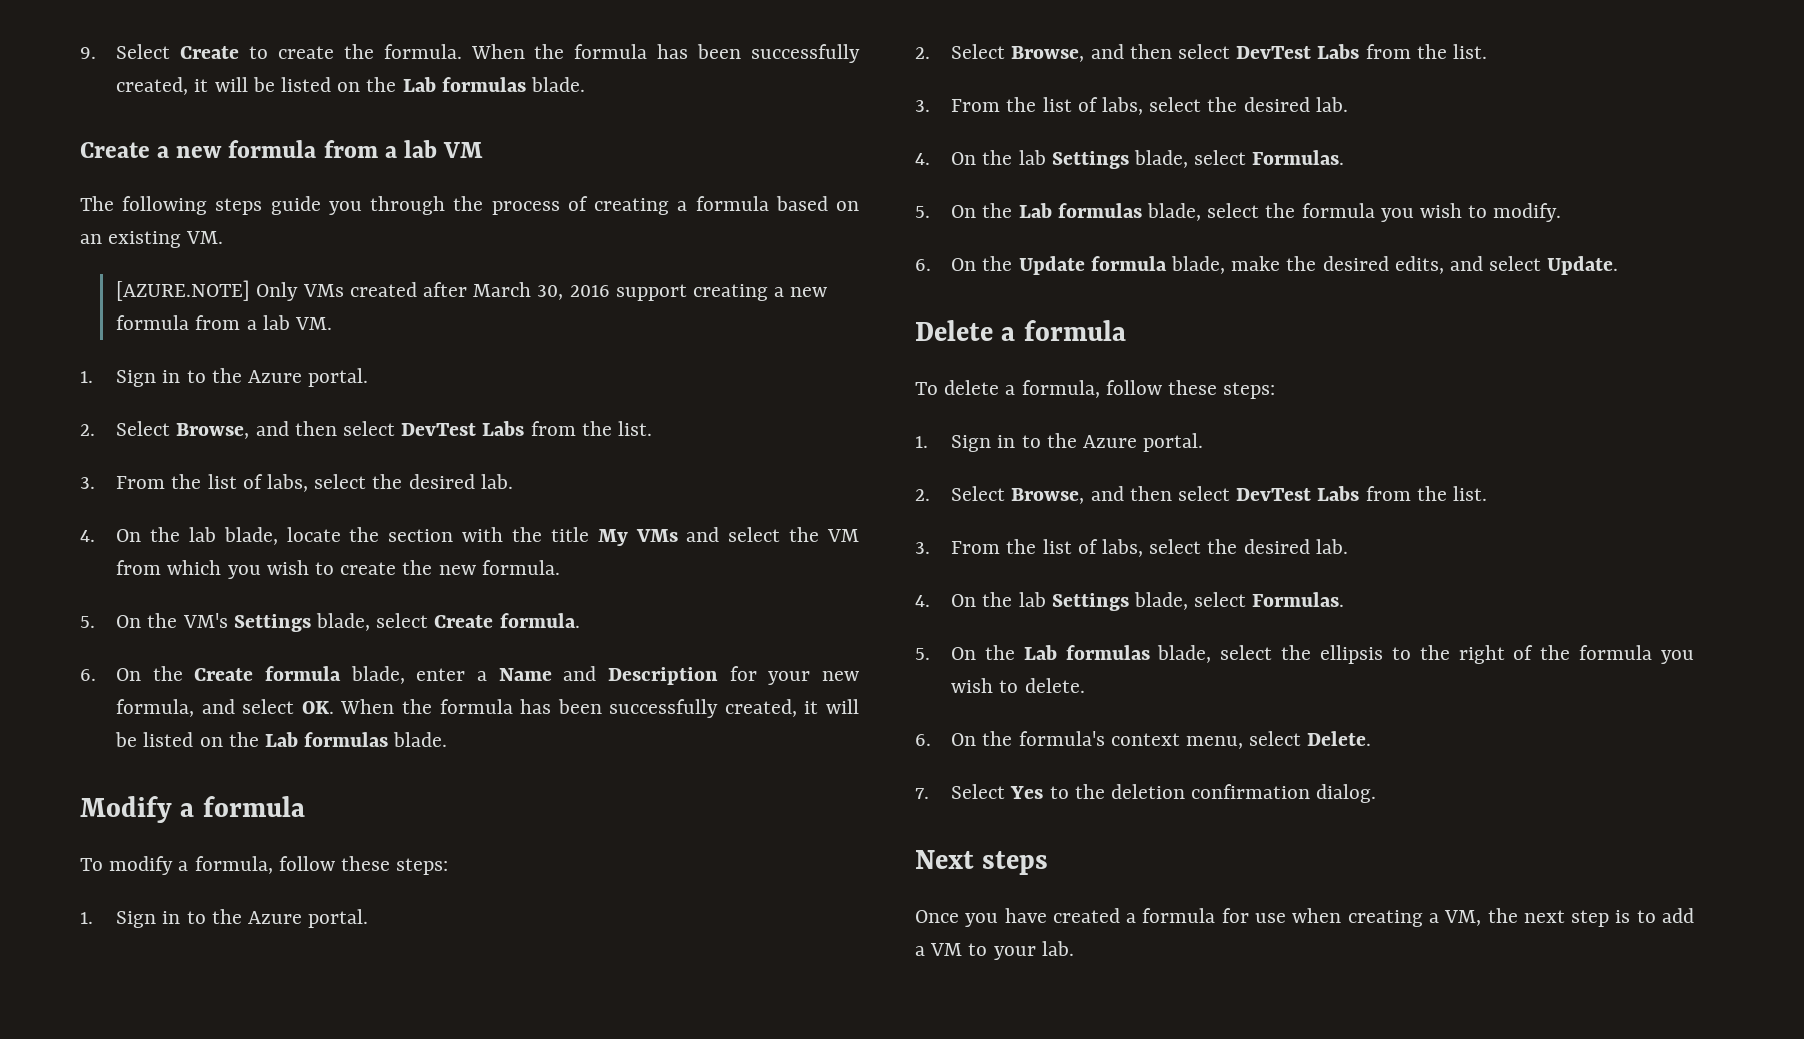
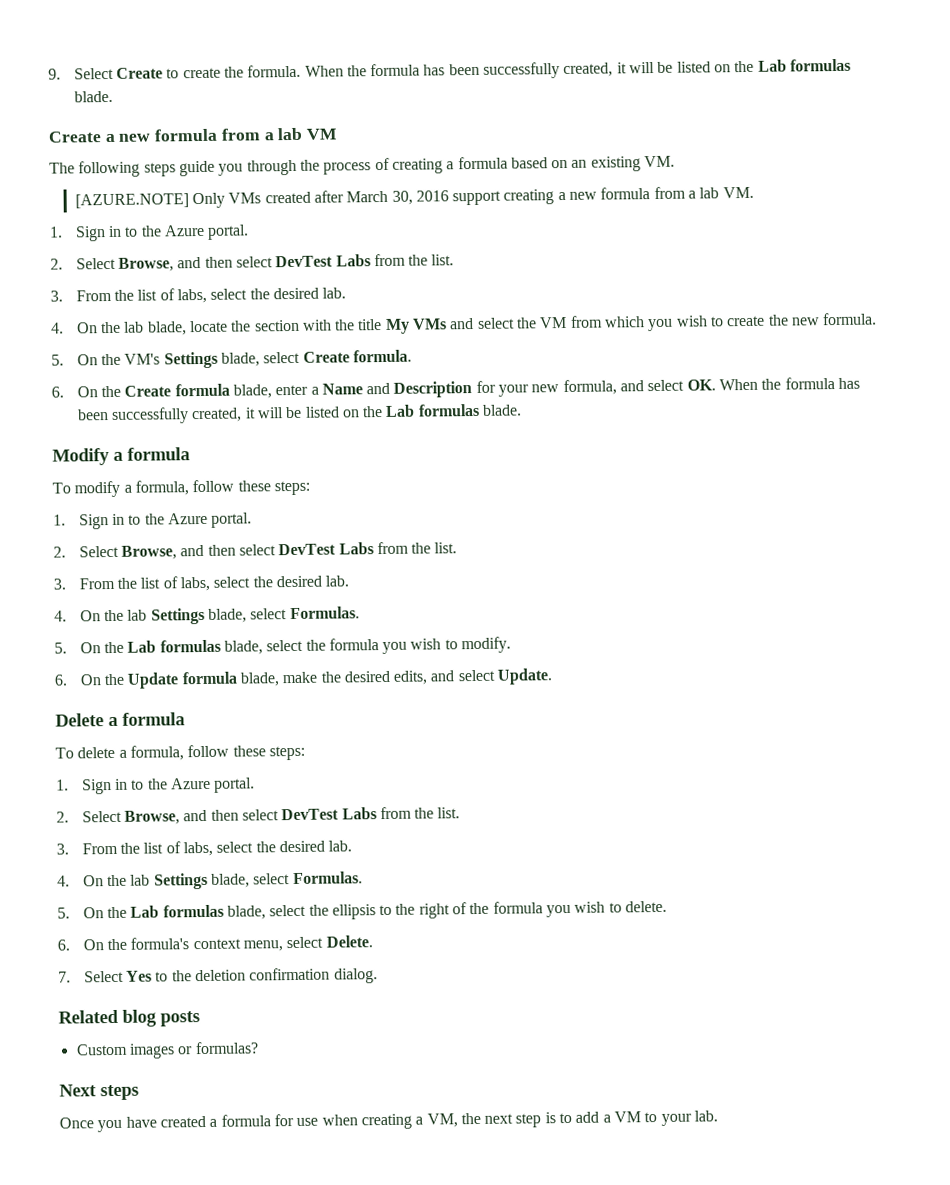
(1377, 793) none -> [58,1009,200,1027] [75,1041,259,1059] // Related blog posts // Custom images or formulas?

